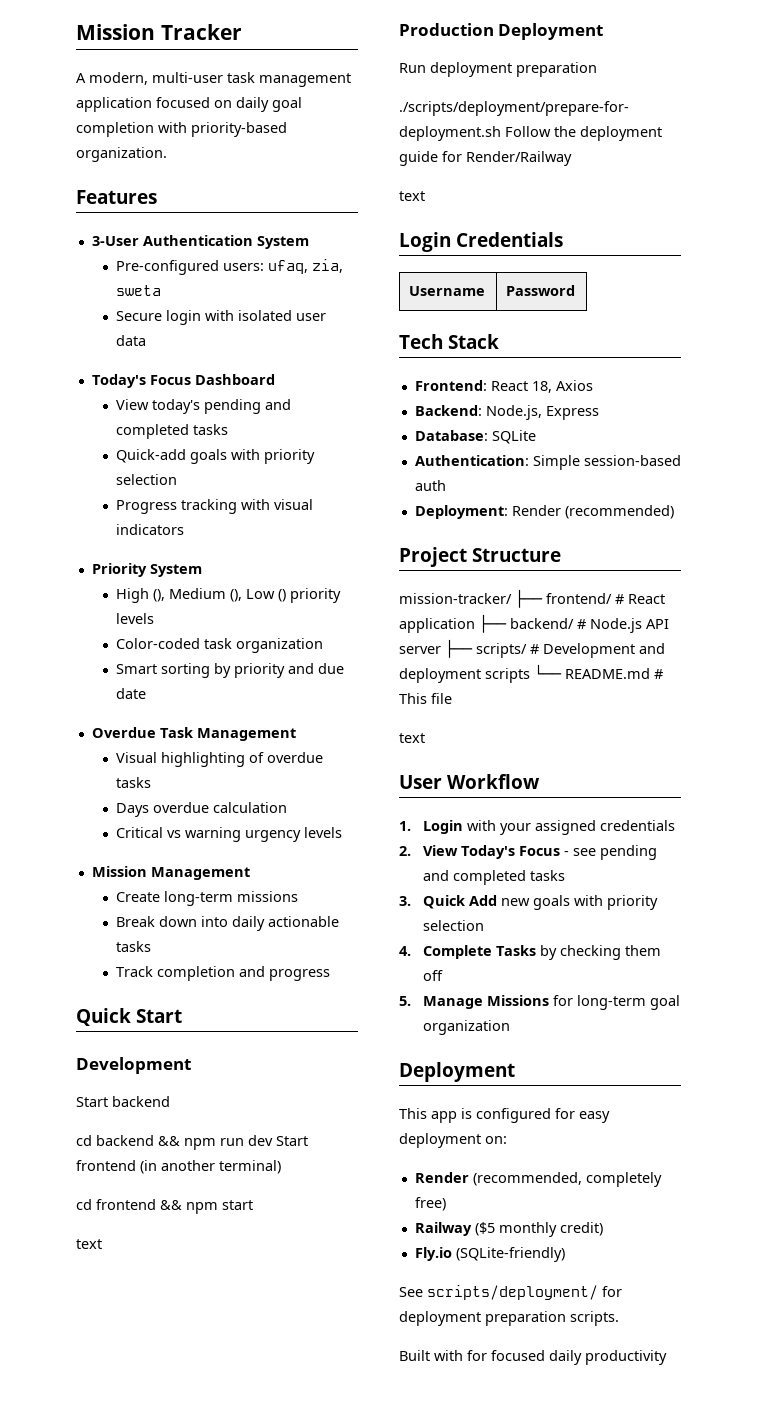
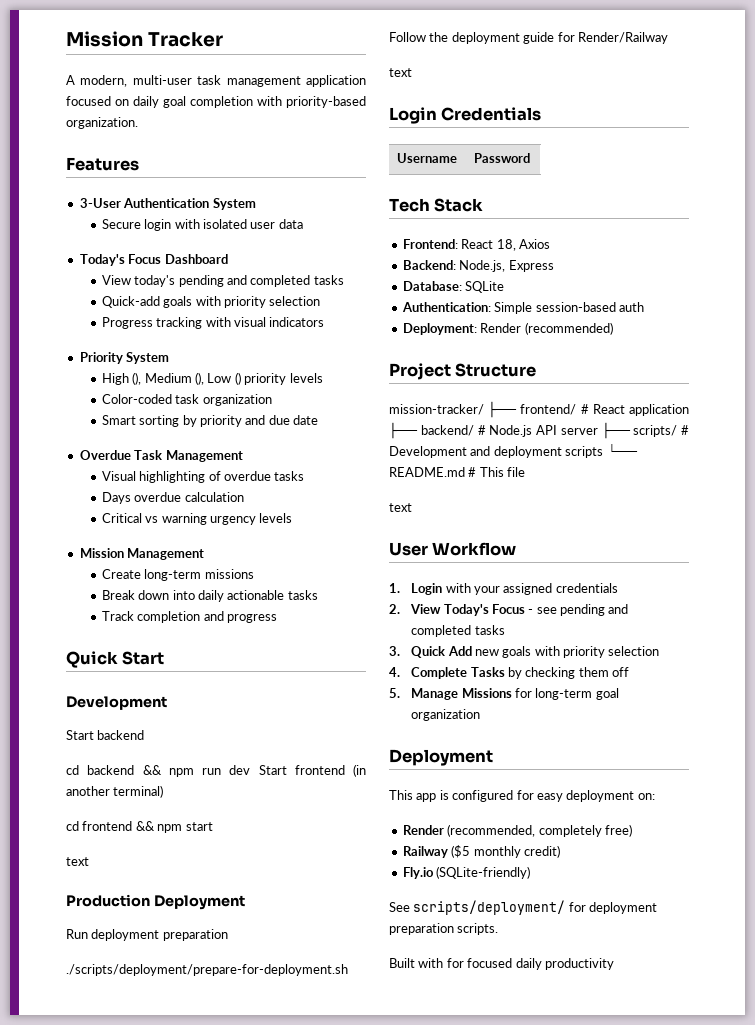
[115,259,343,275] [115,285,161,296] // Pre-configured users: ufaq, zia, sweta -> (256, 204) none

